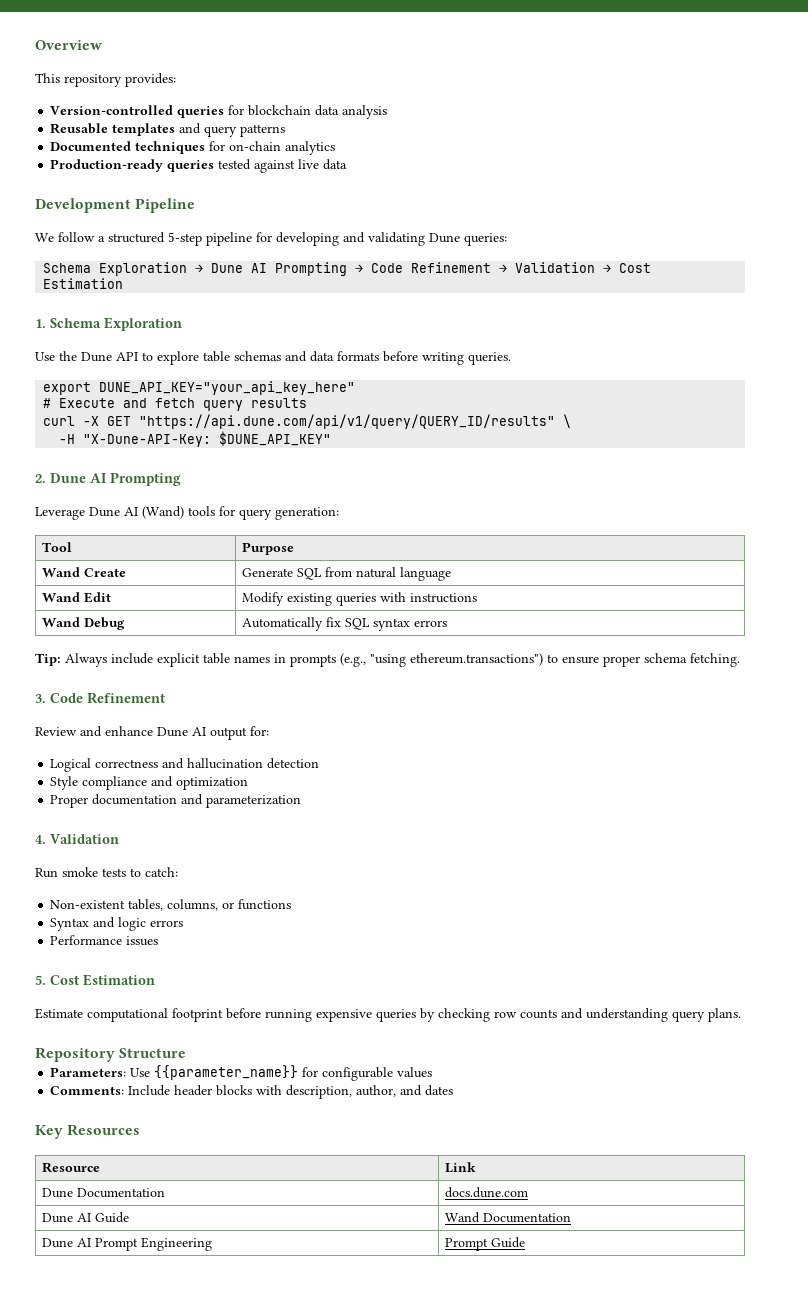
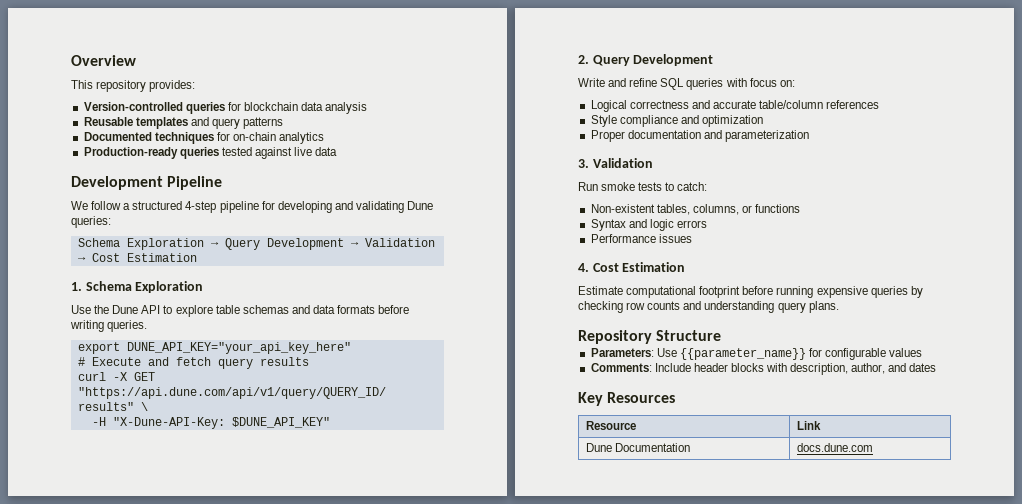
[168,232,202,246] 5-step -> [185,201,217,213] 4-step
[211,262,492,276] Dune AI Prompting → Code Refinement -> [224,238,344,250] Query Development
[50,472,181,486] [35,506,339,520] [41,542,72,552] [241,542,294,555] [41,567,126,577] [241,567,451,581] [41,592,111,603] [241,592,477,606] [41,617,125,630] [241,617,447,631] [35,653,740,667] [35,692,165,704] [35,726,269,740] Dune AI Prompting // Leverage Dune AI (Wand) tools for query generation: // Tool | Purpose // Wand Create | Generate SQL from natural language // Wand Edit | Modify existing queries with instructions // Wand Debug | Automatically fix SQL syntax errors // Tip: Always include explicit table names in prompts (e.g., "using ethereum.transactions") to ensure proper schema fetching. // 3. Code Refinement // Review and enhance Dune AI output for: -> [592,54,714,66] [578,78,795,90] Query Development // Write and refine SQL queries with focus on:
[187,758,320,769] hallucination detection -> [712,100,880,109] accurate table/column references
[35,835,46,844] 4. -> [578,159,589,168] 3.
[35,975,46,985] 5. -> [578,263,589,272] 4.
[41,1212,129,1223] [444,1212,571,1223] [41,1237,212,1251] [444,1237,525,1251] // Dune AI Guide | Wand Documentation // Dune AI Prompt Engineering | Prompt Guide -> (873, 447) none

